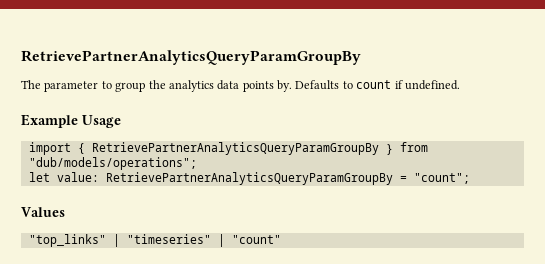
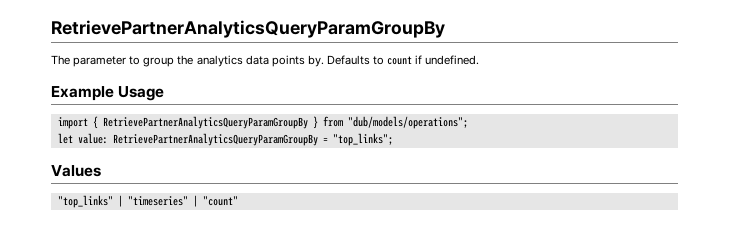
[413,173,470,184] "count"; -> [332,133,393,146] "top_links";

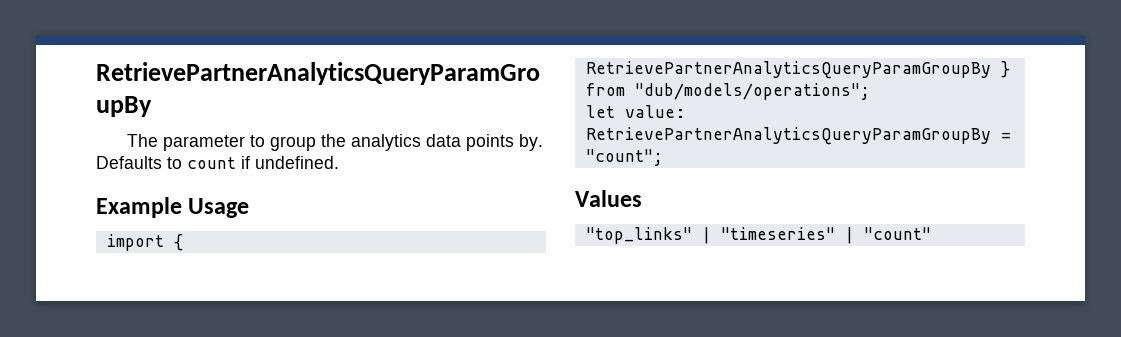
[332,133,393,146] "top_links"; -> [585,149,663,166] "count";

